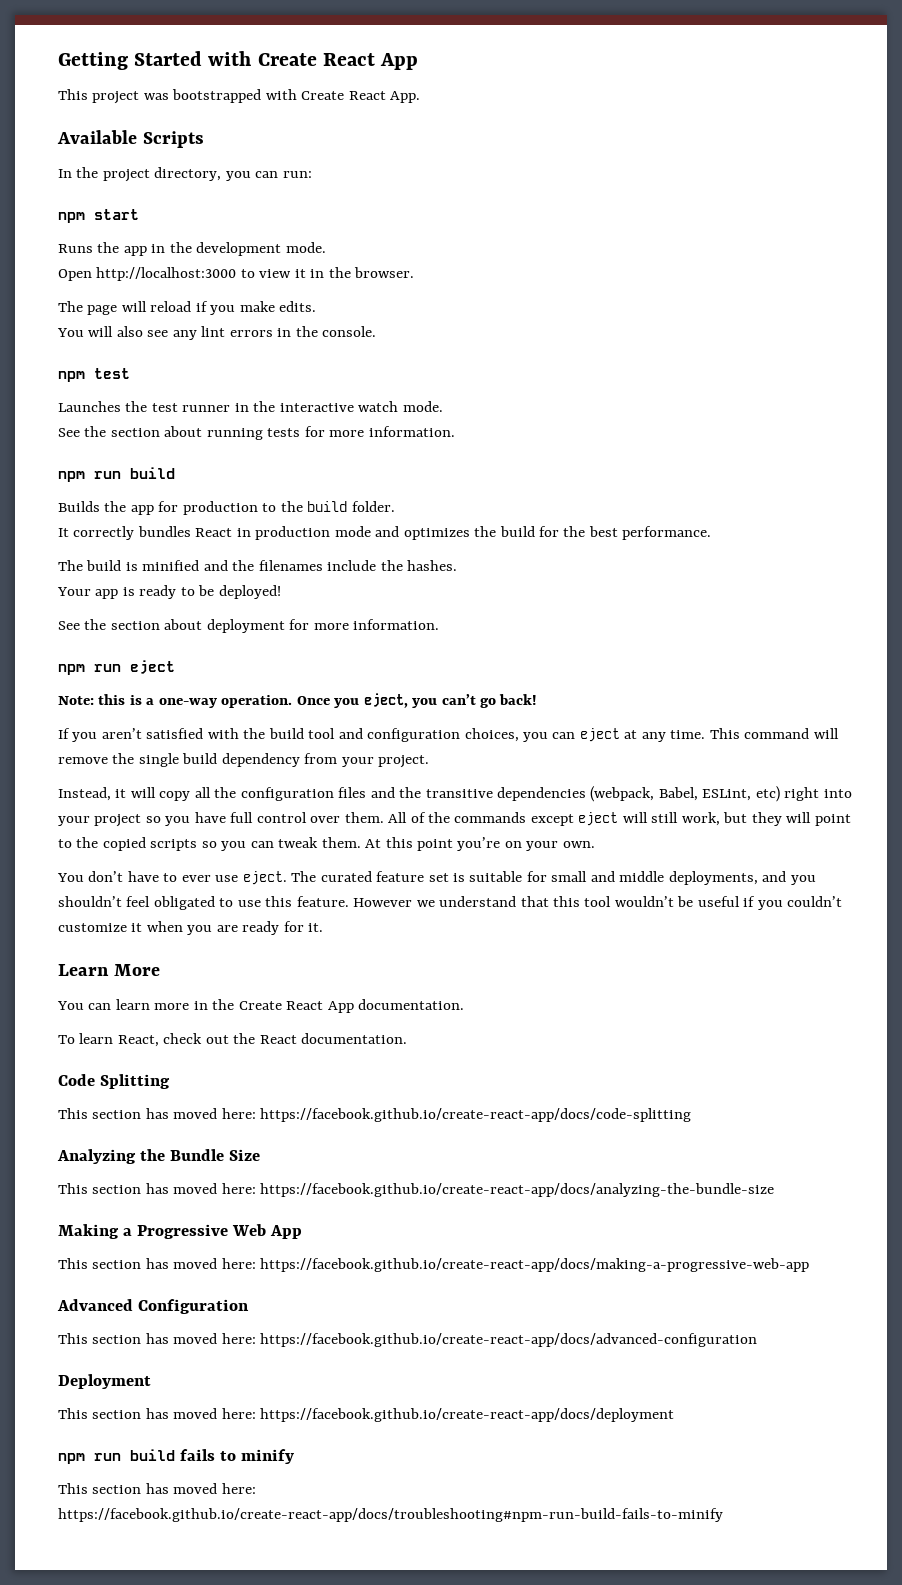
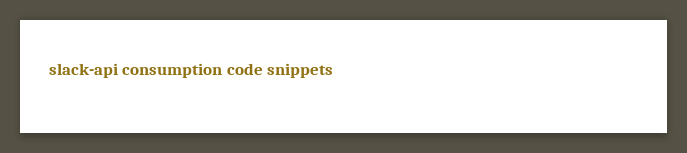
[58,51,419,70] [58,89,421,104] [57,130,204,148] [58,167,312,182] [58,209,139,223] [58,242,326,256] [58,267,415,281] [58,301,317,315] [57,326,377,340] [58,368,130,382] [58,401,443,412] [58,426,455,440] [58,467,175,482] [58,501,395,515] [58,526,712,540] [58,560,458,571] [57,585,281,599] [58,619,440,633] [58,660,175,675] [58,693,538,708] [58,728,839,742] [58,753,430,768] [58,786,852,802] [58,812,851,827] [58,837,595,851] [57,871,816,885] [58,896,843,910] [58,921,324,935] [58,964,160,976] [57,999,465,1013] [58,1033,408,1047] [58,1074,170,1089] [58,1108,692,1122] [57,1149,260,1164] [58,1183,775,1197] [58,1224,302,1239] [58,1258,810,1272] [57,1299,249,1314] [58,1333,758,1347] [58,1374,151,1389] [58,1408,675,1422] [58,1449,294,1464] [58,1483,256,1494] [58,1508,723,1522] Getting Started with Create React App // This project was bootstrapped with Create React App. // Available Scripts // In the project directory, you can run: // npm start // Runs the app in the development mode. // Open http://localhost:3000 to view it in the browser. // The page will reload if you make edits. // You will also see any lint errors in the console. // npm test // Launches the test runner in the interactive watch mode. // See the section about running tests for more information. // npm run build // Builds the app for production to the build folder. // It correctly bundles React in production mode and optimizes the build for the best performance. // The build is minified and the filenames include the hashes. // Your app is ready to be deployed! // See the section about deployment for more information. // npm run eject // Note: this is a one-way operation. Once you eject, you can’t go back! // If you aren’t satisfied with the build tool and configuration choices, you can eject at any time. This command will remove the single build dependency from your project. // Instead, it will copy all the configuration files and the transitive dependencies (webpack, Babel, ESLint, etc) right into your project so you have full control over them. All of the commands except eject will still work, but they will point to the copied scripts so you can tweak them. At this point you’re on your own. // You don’t have to ever use eject. The curated feature set is suitable for small and middle deployments, and you shouldn’t feel obligated to use this feature. However we understand that this tool wouldn’t be useful if you couldn’t customize it when you are ready for it. // Learn More // You can learn more in the Create React App documentation. // To learn React, check out the React documentation. // Code Splitting // This section has moved here: https://facebook.github.io/create-react-app/docs/code-splitting // Analyzing the Bundle Size // This section has moved here: https://facebook.github.io/create-react-app/docs/analyzing-the-bundle-size // Making a Progressive Web App // This section has moved here: https://facebook.github.io/create-react-app/docs/making-a-progressive-web-app // Advanced Configuration // This section has moved here: https://facebook.github.io/create-react-app/docs/advanced-configuration // Deployment // This section has moved here: https://facebook.github.io/create-react-app/docs/deployment // npm run build fails to minify // This section has moved here: https://facebook.github.io/create-react-app/docs/troubleshooting#npm-run-build-fails-to-minify -> [49,63,334,78] slack-api consumption code snippets

